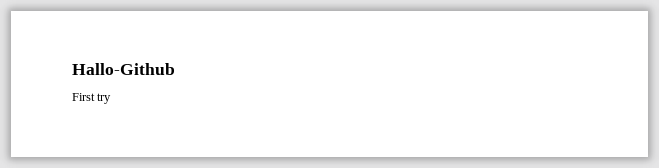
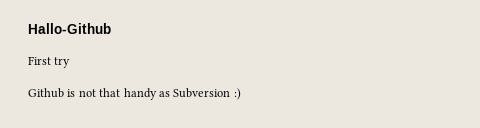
(112, 98) none -> [28,88,241,100] // Github is not that handy as Subversion :)

